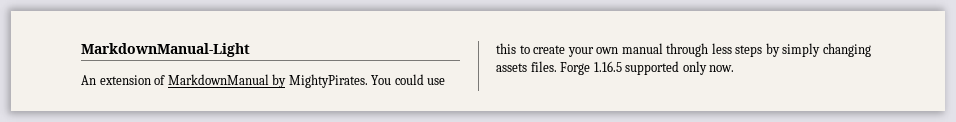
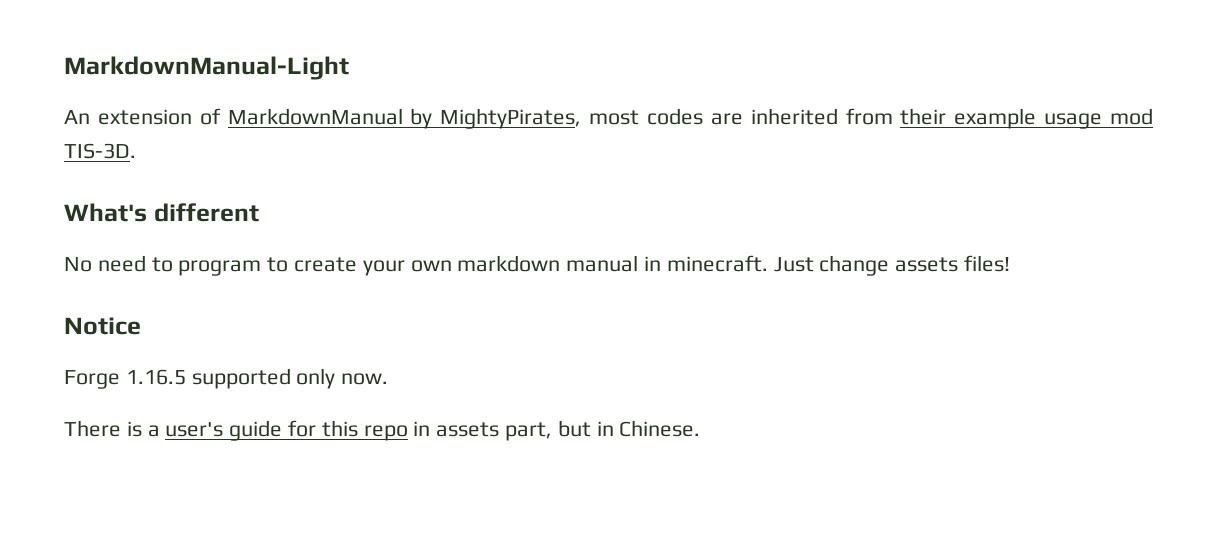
[288,74,446,88] [496,43,871,57] [496,61,557,72] MightyPirates. You could use this to create your own manual through less steps by simply changing assets files. -> [440,108,1154,129] [64,143,136,159] [64,203,259,222] [64,255,1011,276] [64,317,141,335] MightyPirates, most codes are inherited from their example usage mod TIS-3D. // What's different // No need to program to create your own markdown manual in minecraft. Just change assets files! // Notice //
(735, 68) none -> [64,420,701,441] // There is a user's guide for this repo in assets part, but in Chinese.

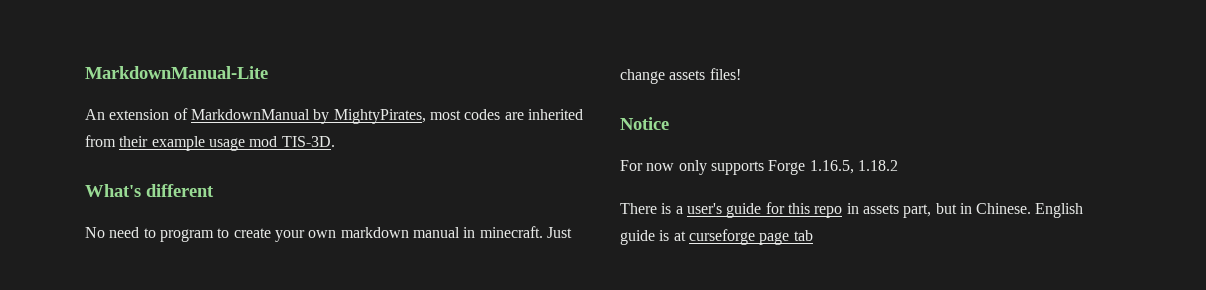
[64,56,349,80] MarkdownManual-Light -> [85,66,268,79] MarkdownManual-Lite
[64,368,389,389] Forge 1.16.5 supported only now. -> [620,160,898,175] For now only supports Forge 1.16.5, 1.18.2
(701, 428) none -> [1035,203,1084,218] [620,229,813,245] English guide is at curseforge page tab

